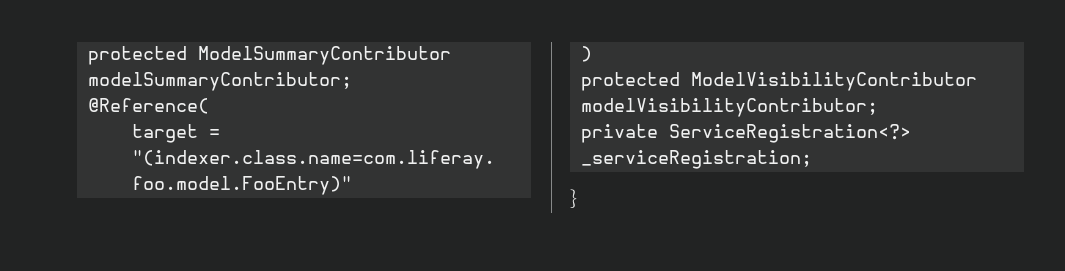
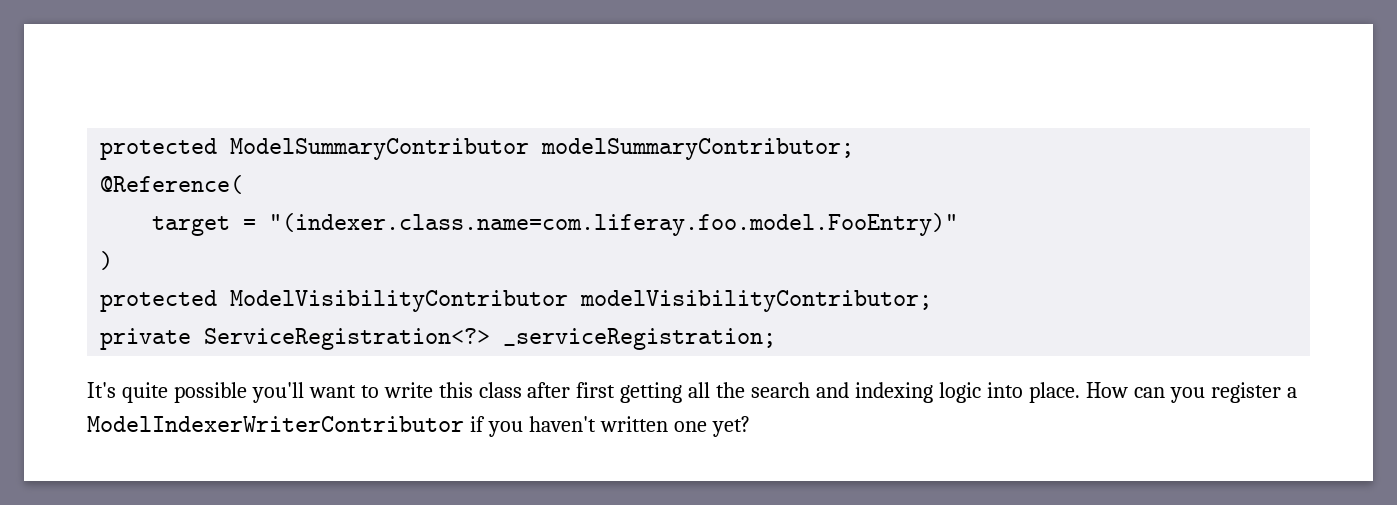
[570,189,577,208] } -> [87,382,1297,403] [87,416,750,437] It's quite possible you'll want to write this class after first getting all the search and indexing logic into place. How can you register a ModelIndexerWriterContributor if you haven't written one yet?

